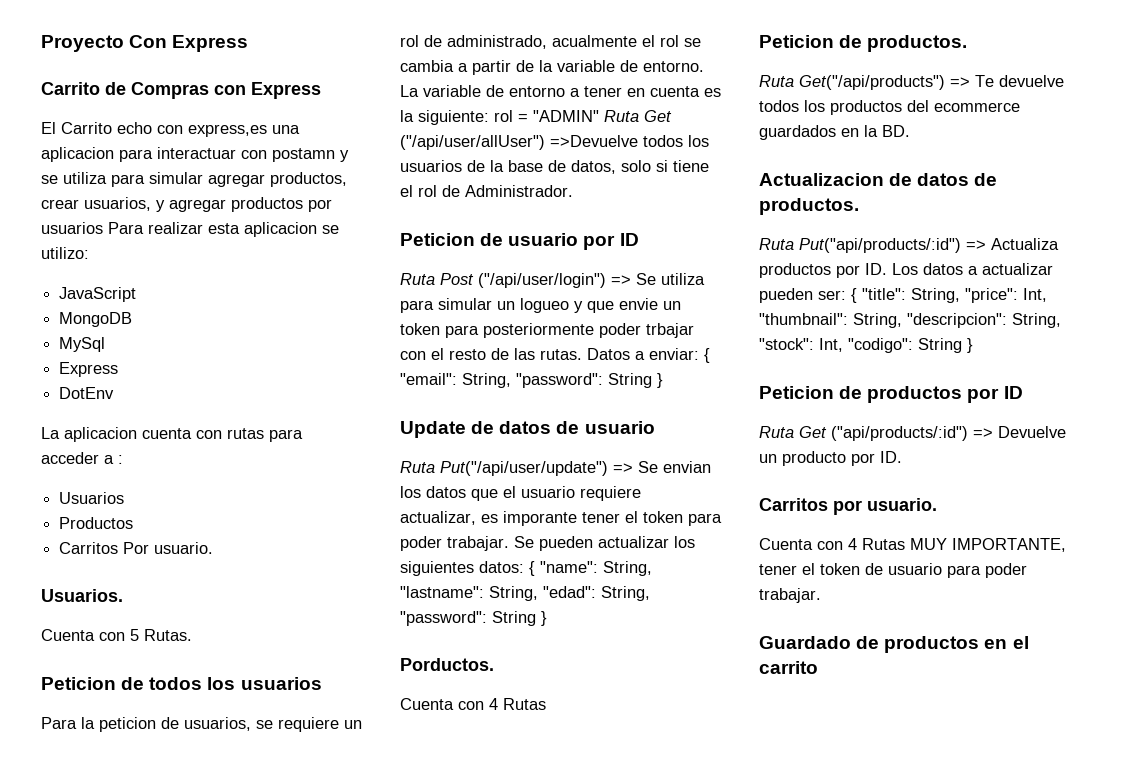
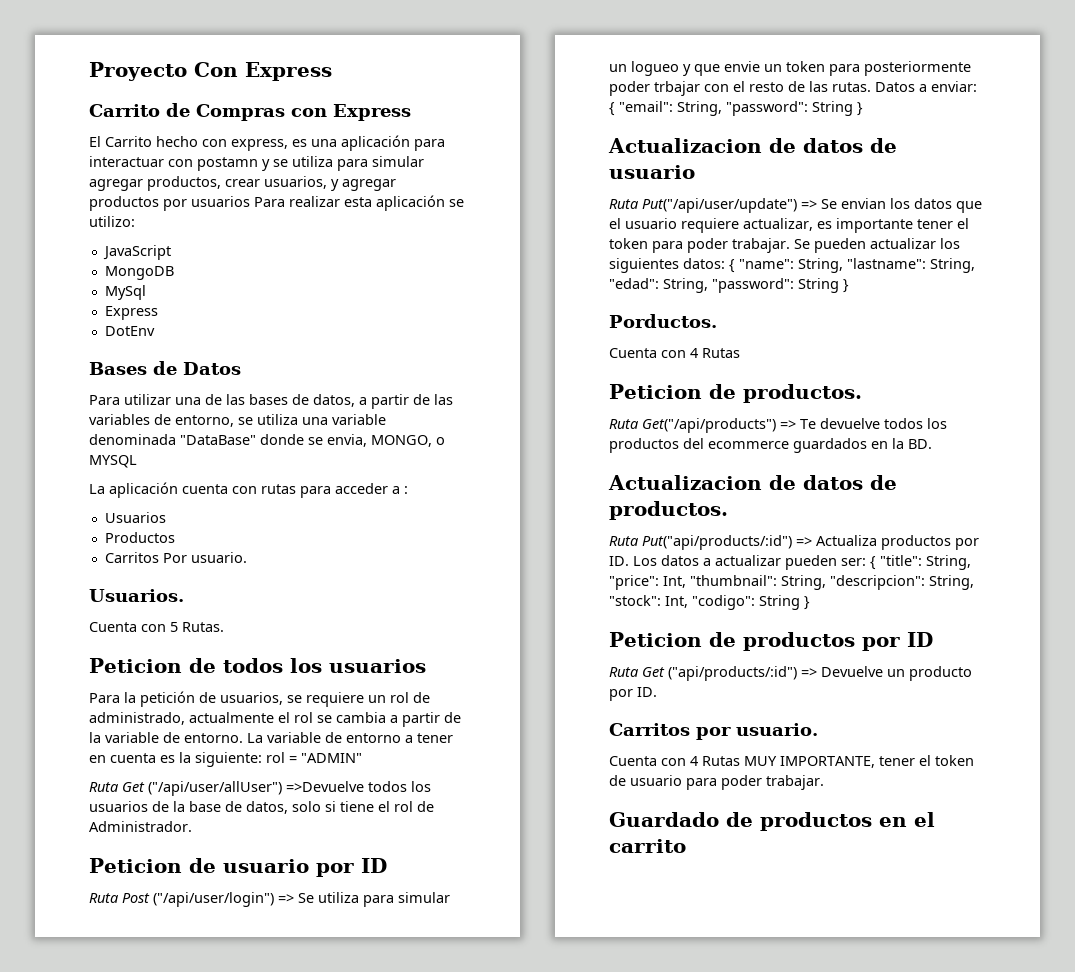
[117,122,300,137] [41,147,114,162] echo con express,es una aplicacion -> [156,135,410,151] hecho con express, es una aplicación
[244,222,317,237] aplicacion -> [376,195,445,211] aplicación
[41,427,137,442] // La aplicacion -> [89,361,241,375] [89,394,453,409] [89,414,386,427] [89,434,445,447] [89,455,137,468] [89,482,178,498] // Bases de Datos // Para utilizar una de las bases de datos, a partir de las variables de entorno, se utiliza una variable denominada "DataBase" donde se envia, MONGO, o MYSQL // La aplicación
[99,717,156,732] peticion -> [140,691,195,707] petición
[552,35,637,47] acualmente -> [189,712,274,723] actualmente
(599, 116) none -> (362, 758) //
[400,421,466,438] Update -> [608,138,762,153] Actualizacion
[503,511,577,526] imporante -> [836,218,913,233] importante

